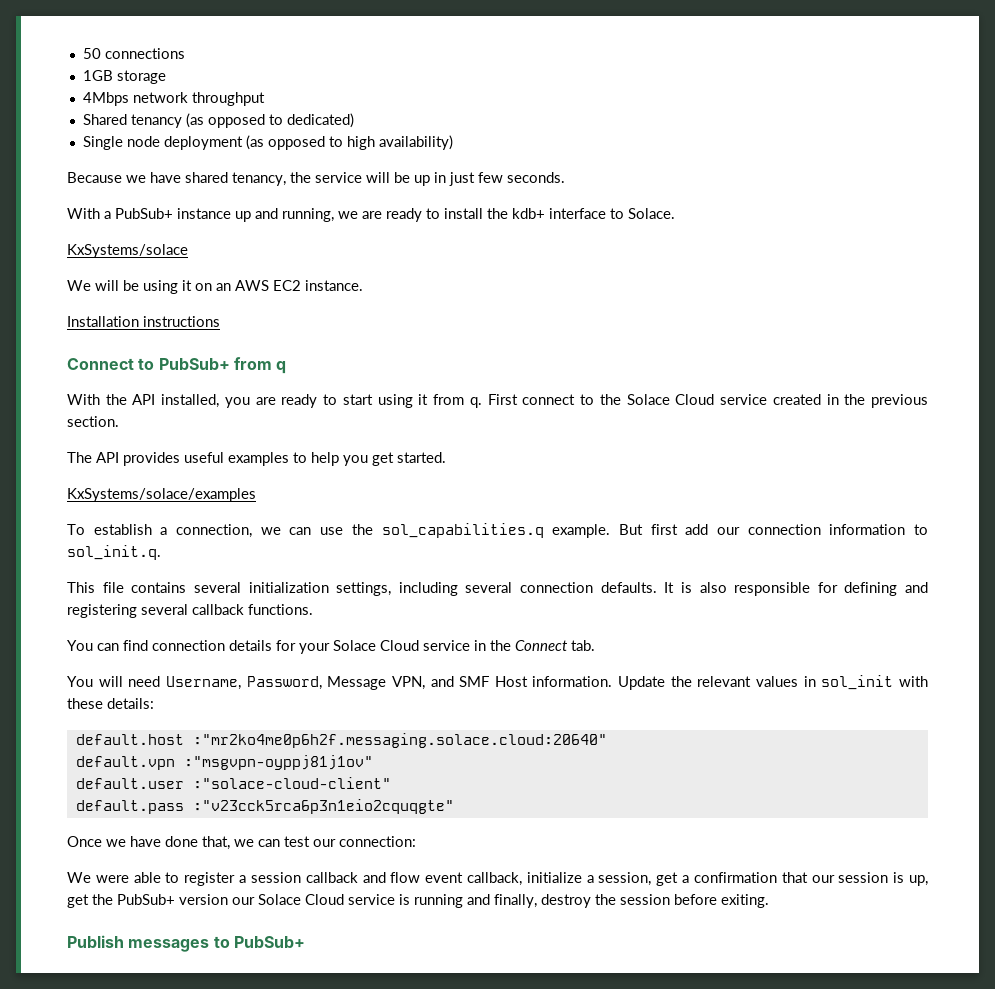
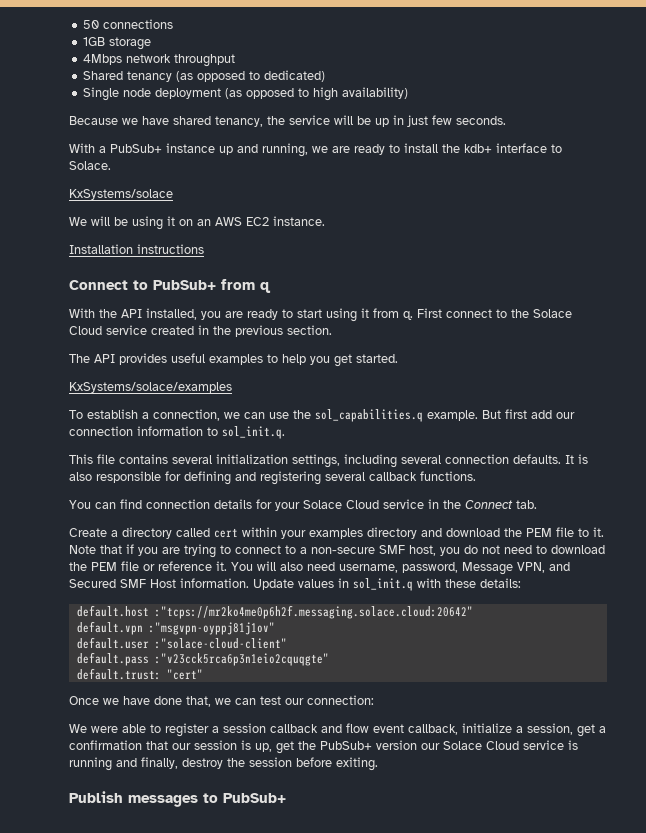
[67,676,322,690] You will need Username, Password, -> [69,527,604,539] [69,544,605,558] [69,561,458,573] Create a directory called cert within your examples directory and download the PEM file to it. Note that if you are trying to connect to a non-secure SMF host, you do not need to download the PEM file or reference it. You will also need username, password,
(454, 681) none -> [69,579,116,588] Secured
[670,676,752,687] the relevant -> (294, 584) none
[821,675,894,690] sol_init -> [353,578,413,591] sol_init.q
[192,733,607,748] :"mr2ko4me0p6h2f.messaging.solace.cloud:20640" -> [154,605,473,619] :"tcps://mr2ko4me0p6h2f.messaging.solace.cloud:20642"
(454, 806) none -> [76,668,203,680] // default.trust: "cert"

